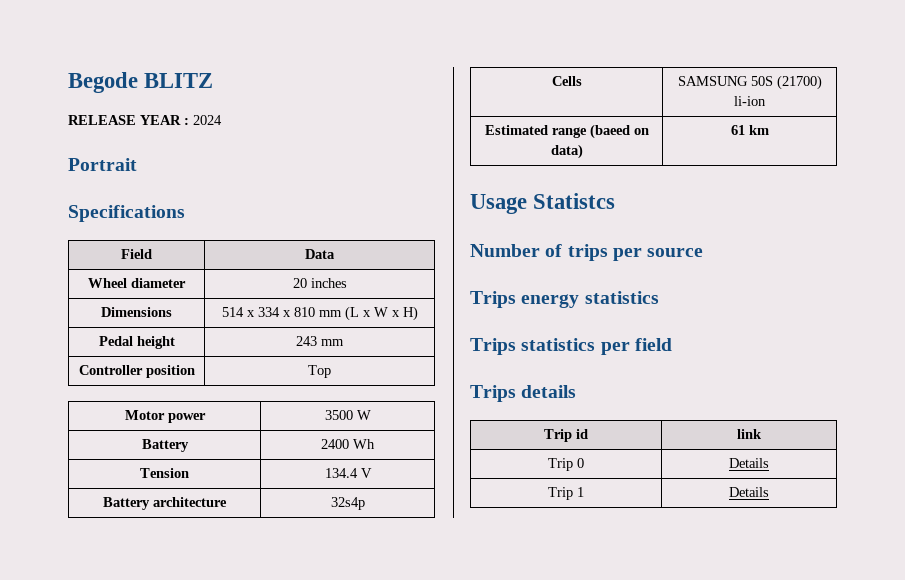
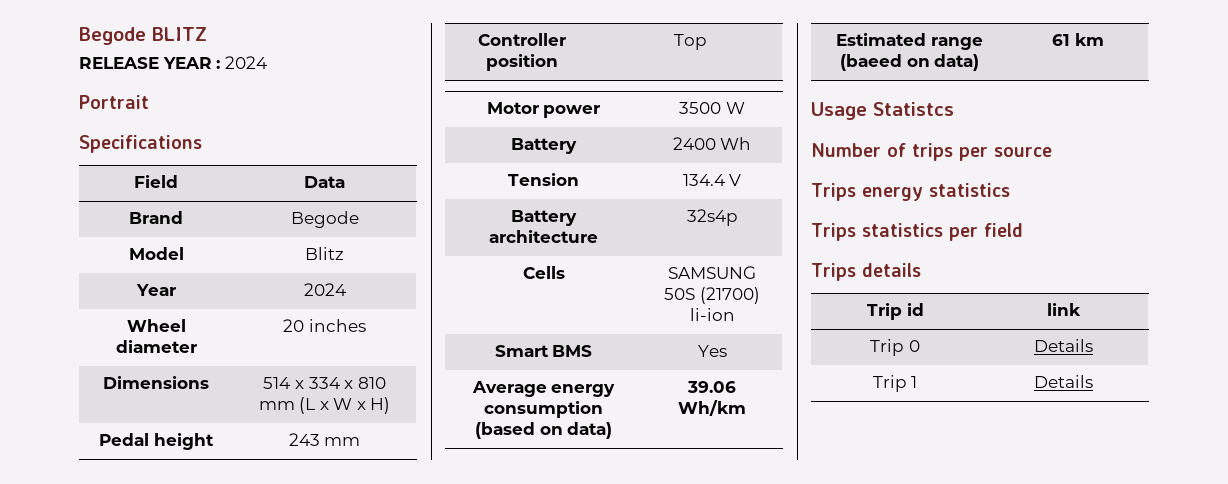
(335, 254) none -> [129,211,183,224] [290,211,359,228] [128,247,184,260] [305,247,344,260] [135,284,176,296] [303,283,346,296] // Brand | Begode // Model | Blitz // Year | 2024
(766, 101) none -> [494,345,593,357] [697,345,727,357] [471,381,616,397] [484,401,603,418] [474,422,613,439] [687,381,736,393] [678,400,746,416] // Smart BMS | Yes // Average energy consumption (based on data) | 39.06 Wh/km

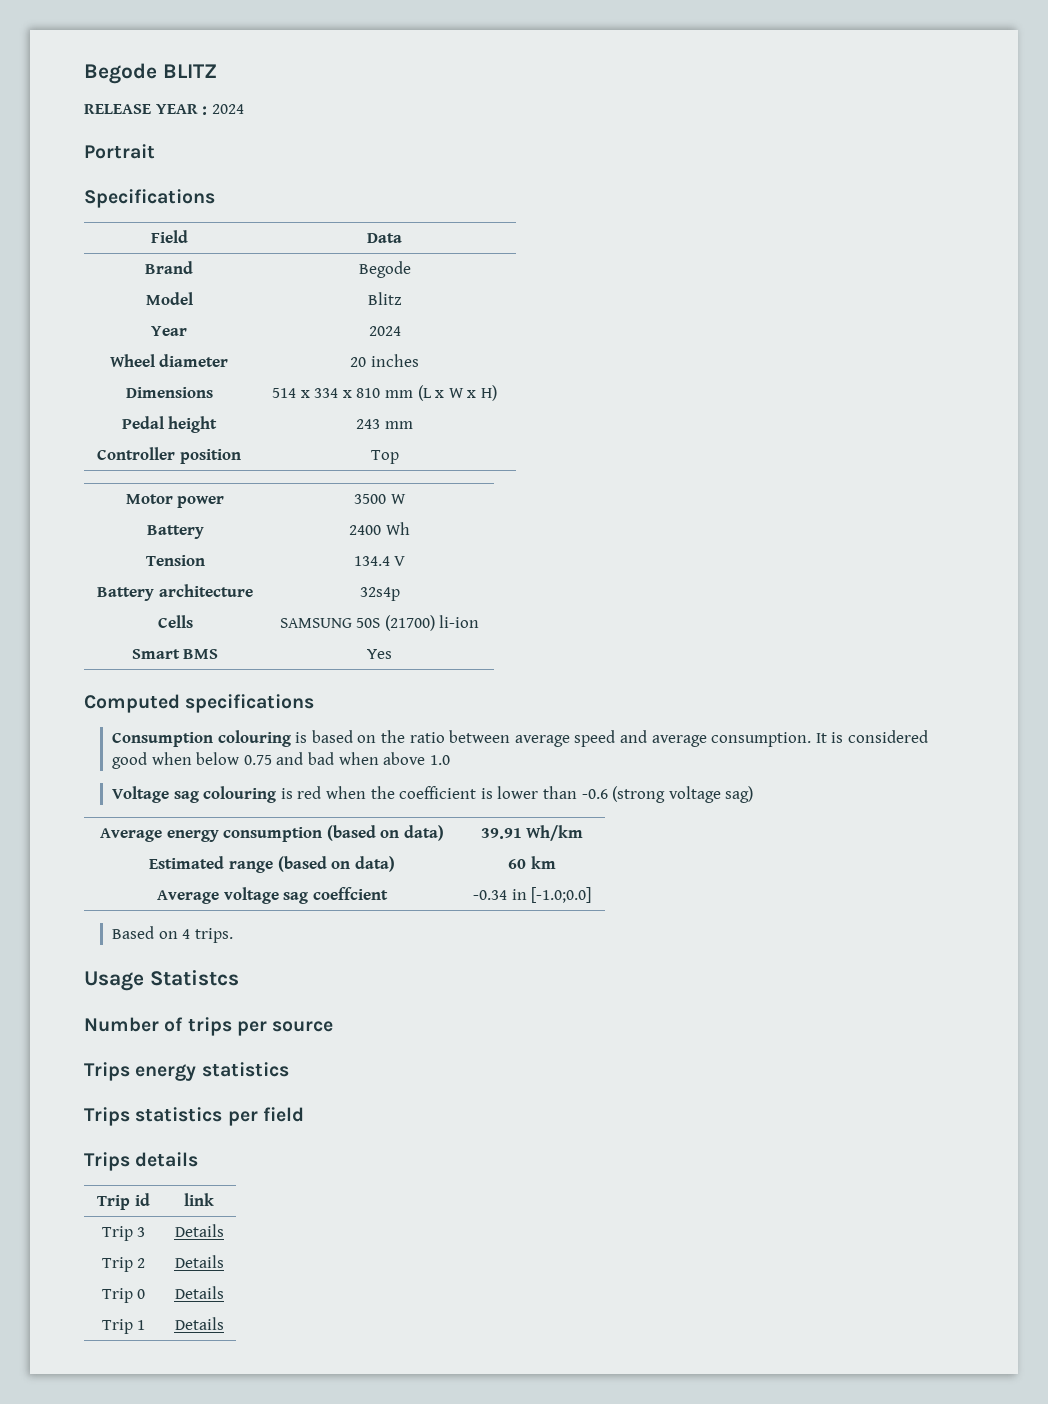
(727, 351) none -> [84,694,315,713] [112,730,928,747] [112,752,450,769] [112,786,754,803] // Computed specifications // Consumption colouring is based on the ratio between average speed and average consumption. It is considered good when below 0.75 and bad when above 1.0 // Voltage sag colouring is red when the coefficient is lower than -0.6 (strong voltage sag)
[687,381,736,393] 39.06 -> [480,828,522,839] 39.91
[839,54,980,71] [1052,34,1071,46] (baeed on data) | 61 -> [277,856,395,872] [508,859,527,869] (based on data) | 60
(1104, 39) none -> [157,887,388,904] [472,887,592,903] [112,926,233,943] // Average voltage sag coeffcient | -0.34 in [-1.0;0.0] // Based on 4 trips.
(1081, 309) none -> [101,1226,146,1241] [174,1224,224,1237] [101,1257,146,1272] [174,1255,224,1268] // Trip 3 | Details // Trip 2 | Details

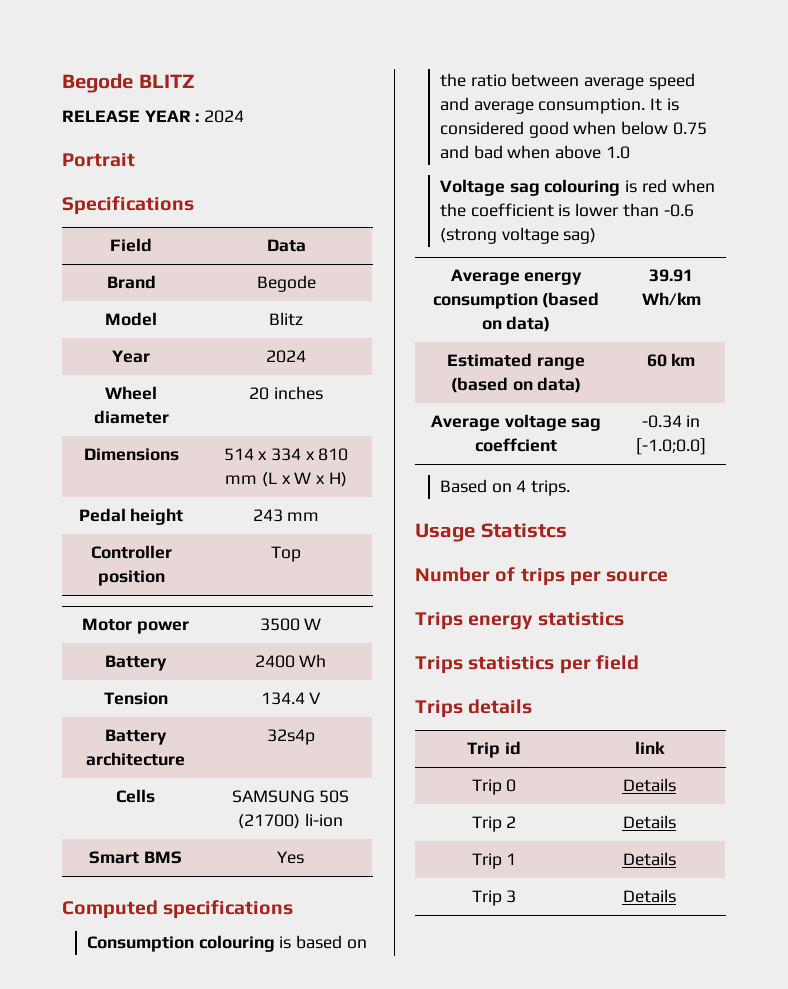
[137,1227,146,1237] 3 -> [506,779,517,792] 0
[137,1289,146,1299] [174,1286,224,1299] [101,1319,146,1334] 0 | Details // Trip 1 -> [506,853,517,865] [622,852,676,866] [471,890,517,906] 1 | Details // Trip 3

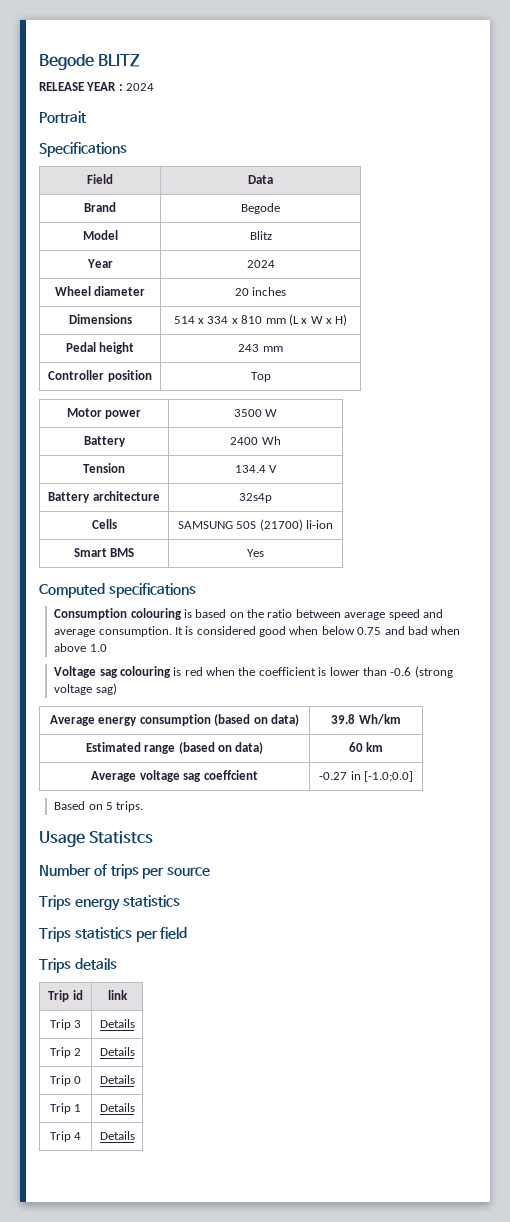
[649,269,693,282] 39.91 -> [331,714,356,724] 39.8
[641,415,682,428] -0.34 -> [319,772,348,780] -0.27
[516,480,527,492] 4 -> [105,802,113,810] 5
[506,779,517,792] 0 -> [74,1020,82,1028] 3
(676, 822) none -> [49,1075,82,1086] [99,1075,135,1084] // Trip 0 | Details
[506,890,517,903] 3 -> [74,1132,82,1140] 4

